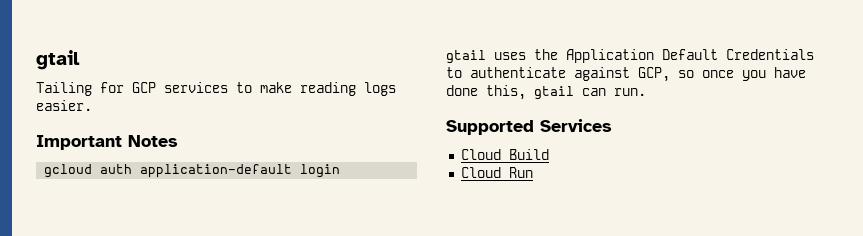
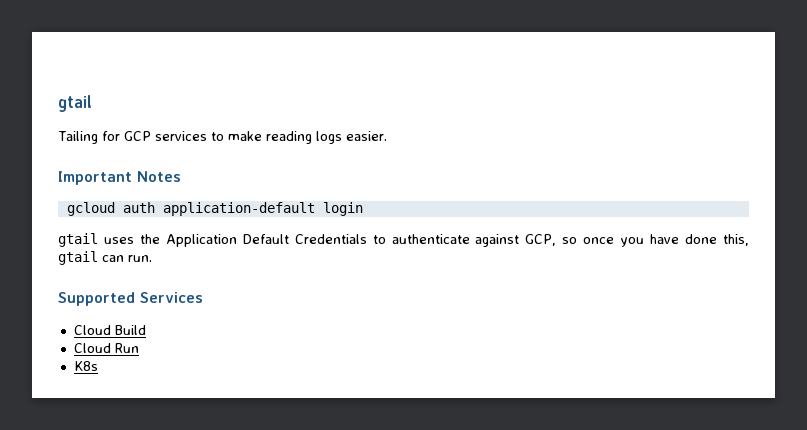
(533, 172) none -> [73,361,98,371] // K8s

